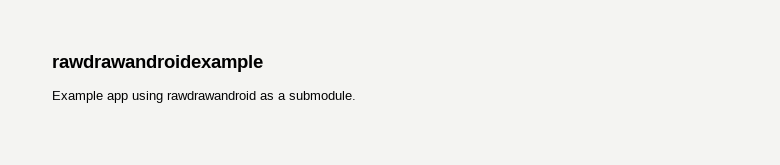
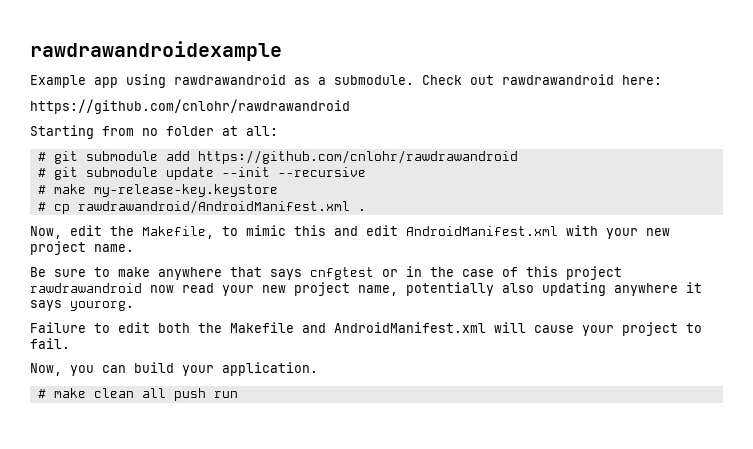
(356, 95) none -> [422,74,662,85] [30,99,350,114] [30,125,278,139] [37,150,518,164] [37,167,366,180] [37,184,278,197] [37,200,366,214] [30,225,670,239] [30,241,134,255] [30,266,622,280] [30,282,702,296] [30,300,134,311] [30,322,702,336] [30,338,70,349] [30,362,318,376] [37,388,238,401] Check out rawdrawandroid here: // https://github.com/cnlohr/rawdrawandroid // Starting from no folder at all: // # git submodule add https://github.com/cnlohr/rawdrawandroid // # git submodule update --init --recursive // # make my-release-key.keystore // # cp rawdrawandroid/AndroidManifest.xml . // Now, edit the Makefile, to mimic this and edit AndroidManifest.xml with your new project name. // Be sure to make anywhere that says cnfgtest or in the case of this project rawdrawandroid now read your new project name, potentially also updating anywhere it says yourorg. // Failure to edit both the Makefile and AndroidManifest.xml will cause your project to fail. // Now, you can build your application. // # make clean all push run

